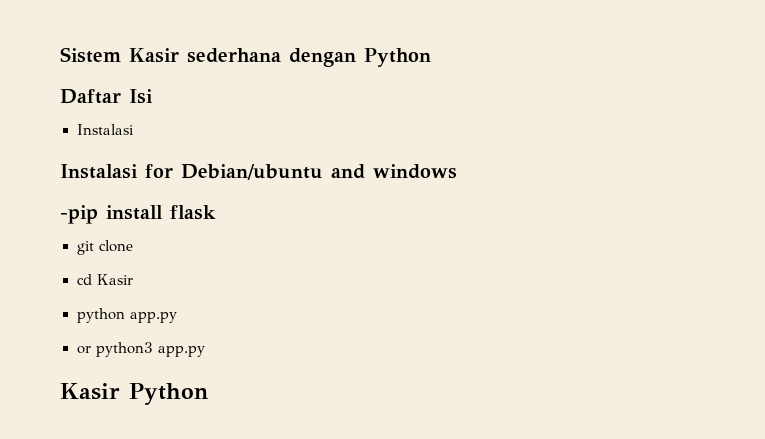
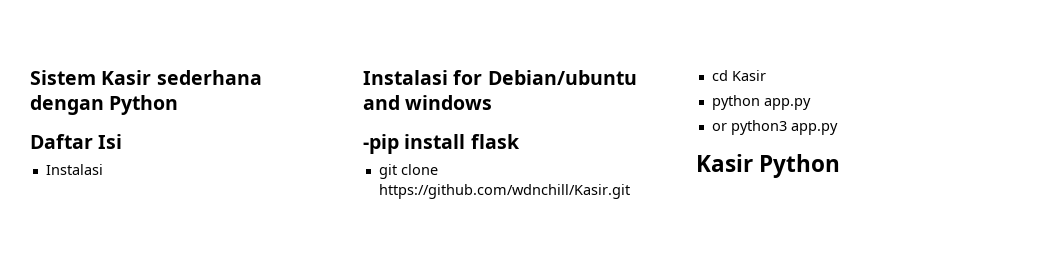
(133, 246) none -> [378,184,630,199] https://github.com/wdnchill/Kasir.git

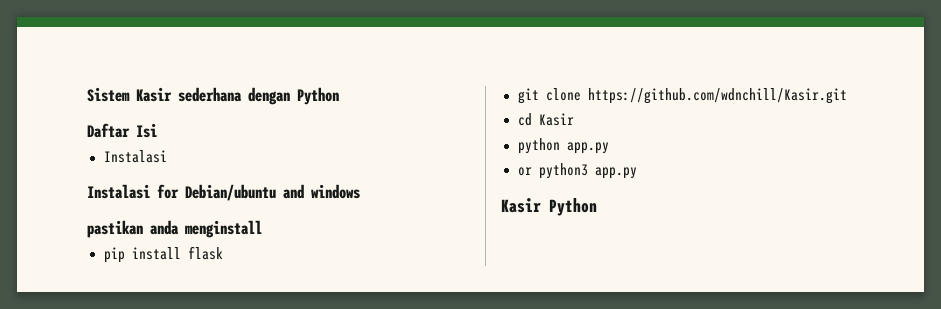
[363,134,399,154] -pip -> [87,220,262,238] [103,247,125,263] pastikan anda menginstall // pip

